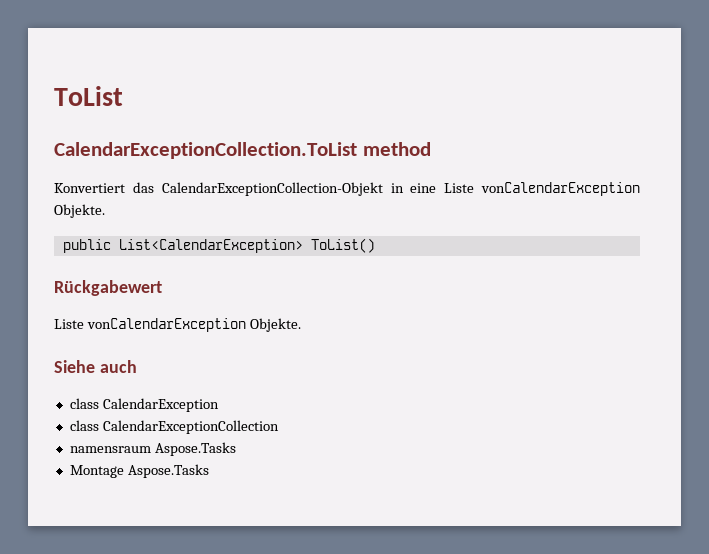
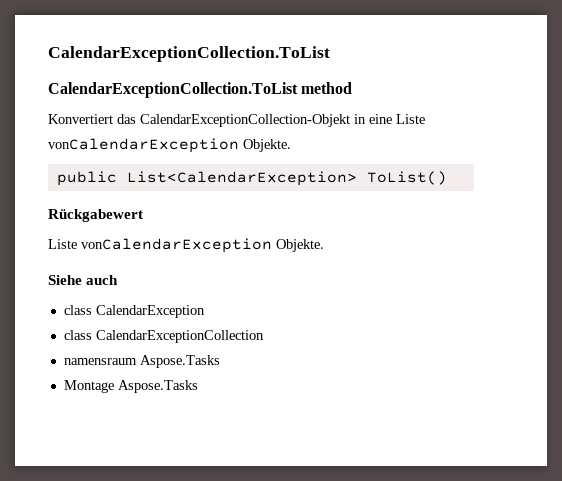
[54,86,123,106] ToList -> [48,46,330,62] CalendarExceptionCollection.ToList

